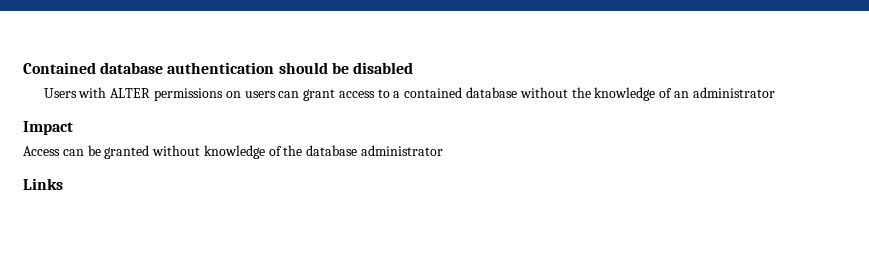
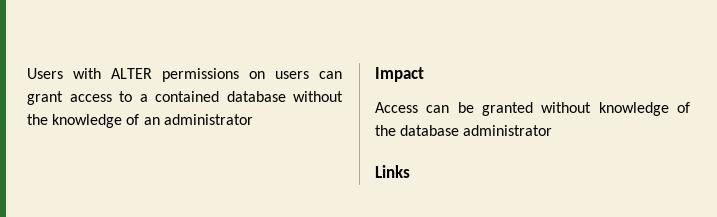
[23,62,413,74] Contained database authentication should be disabled // -> (27, 73) none

